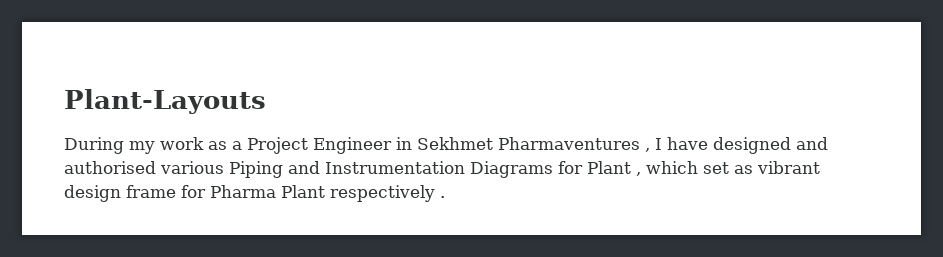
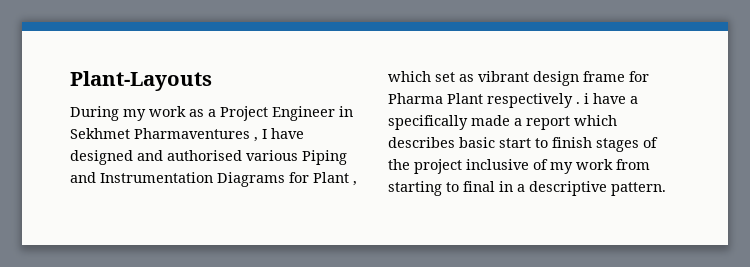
(445, 197) none -> [584,93,638,104] [388,115,617,130] [388,137,658,152] [388,159,650,174] [388,181,666,196] i have a specifically made a report which describes basic start to finish stages of the project inclusive of my work from starting to final in a descriptive pattern.

